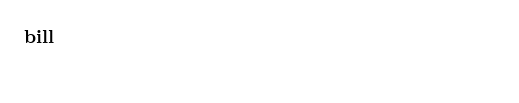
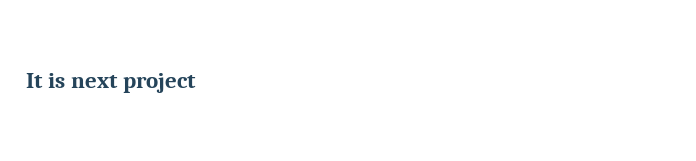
[24,30,54,43] bill -> [26,73,197,93] It is next project

